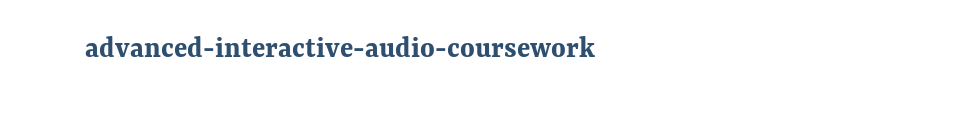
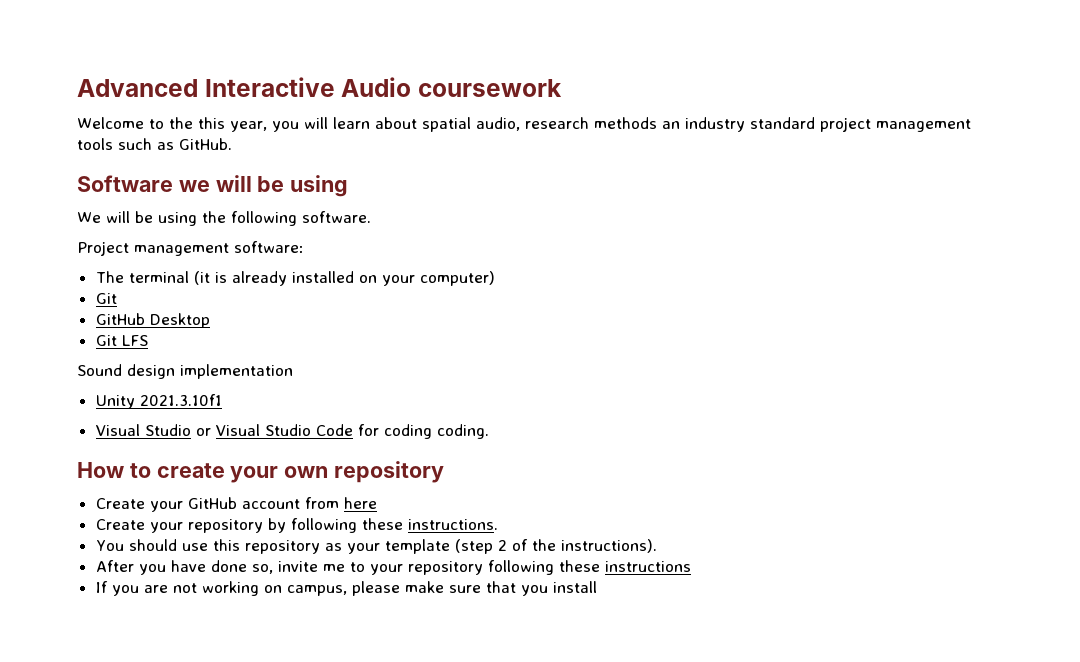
[85,36,595,57] advanced-interactive-audio-coursework -> [77,77,562,97] [77,117,971,132] [77,138,232,150] [77,175,349,197] [77,211,371,226] [77,241,304,256] [95,271,495,286] [95,293,117,304] [95,313,210,328] [95,335,148,346] [77,364,293,379] [95,394,222,409] [95,424,489,439] [77,461,445,483] [95,497,377,512] [95,518,498,533] [95,539,657,554] [95,560,691,575] [95,581,597,596] Advanced Interactive Audio coursework // Welcome to the this year, you will learn about spatial audio, research methods an industry standard project management tools such as GitHub. // Software we will be using // We will be using the following software. // Project management software: // The terminal (it is already installed on your computer) // Git // GitHub Desktop // Git LFS // Sound design implementation // Unity 2021.3.10f1 // Visual Studio or Visual Studio Code for coding coding. // How to create your own repository // Create your GitHub account from here // Create your repository by following these instructions. // You should use this repository as your template (step 2 of the instructions). // After you have done so, invite me to your repository following these instructions // If you are not working on campus, please make sure that you install

